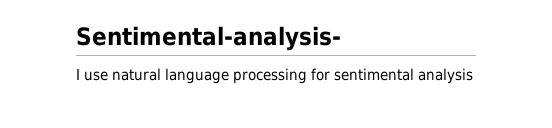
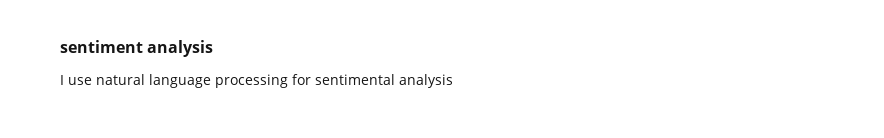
[76,26,341,51] Sentimental-analysis- -> [60,40,214,57] sentiment analysis

